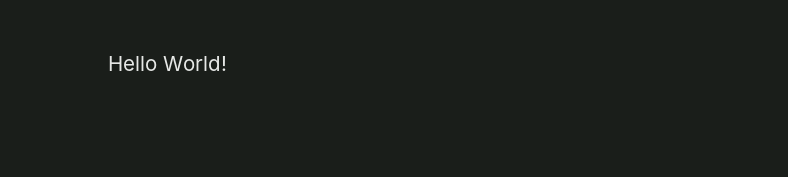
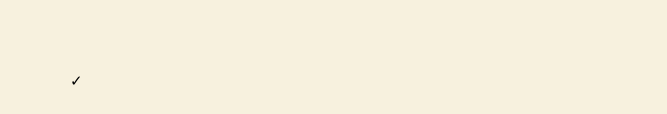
[108,56,227,71] Hello World! -> [70,76,83,86] ✓

